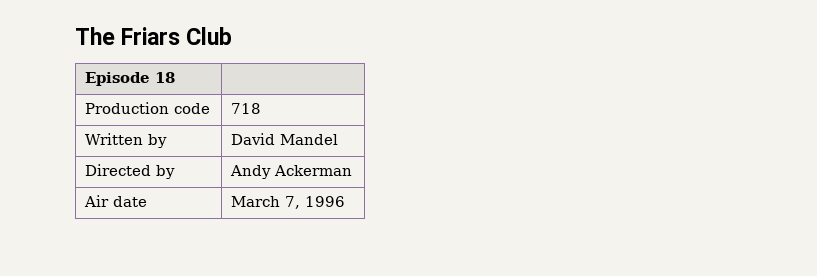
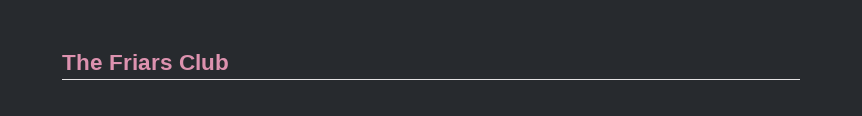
[85,72,176,86] [85,102,211,114] [231,103,262,114] [85,133,168,148] [231,133,339,145] [85,164,176,179] [230,165,353,179] [84,195,148,207] [231,196,346,209] // Episode 18 | // Production code | 718 // Written by | David Mandel // Directed by | Andy Ackerman // Air date | March 7, 1996 -> (230, 62) none

